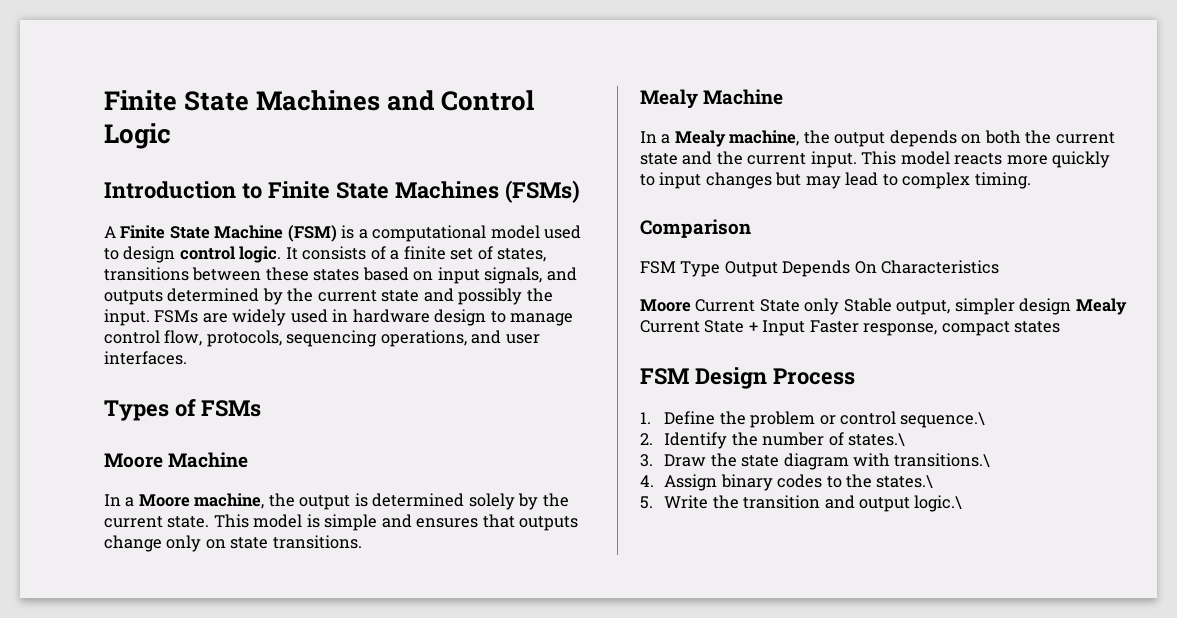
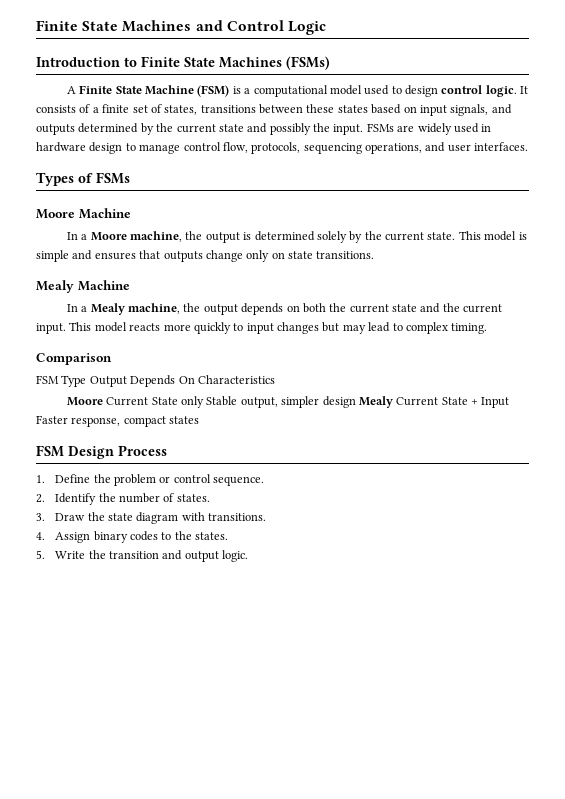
[900,412,986,428] sequence.\ -> [213,476,265,486] sequence.
[847,433,905,447] states.\ -> [176,494,210,502] states.
[894,453,991,468] transitions.\ -> [208,513,267,521] transitions.
[876,475,934,489] states.\ -> [195,532,229,540] states.
[914,495,963,512] logic.\ -> [222,550,249,562] logic.

